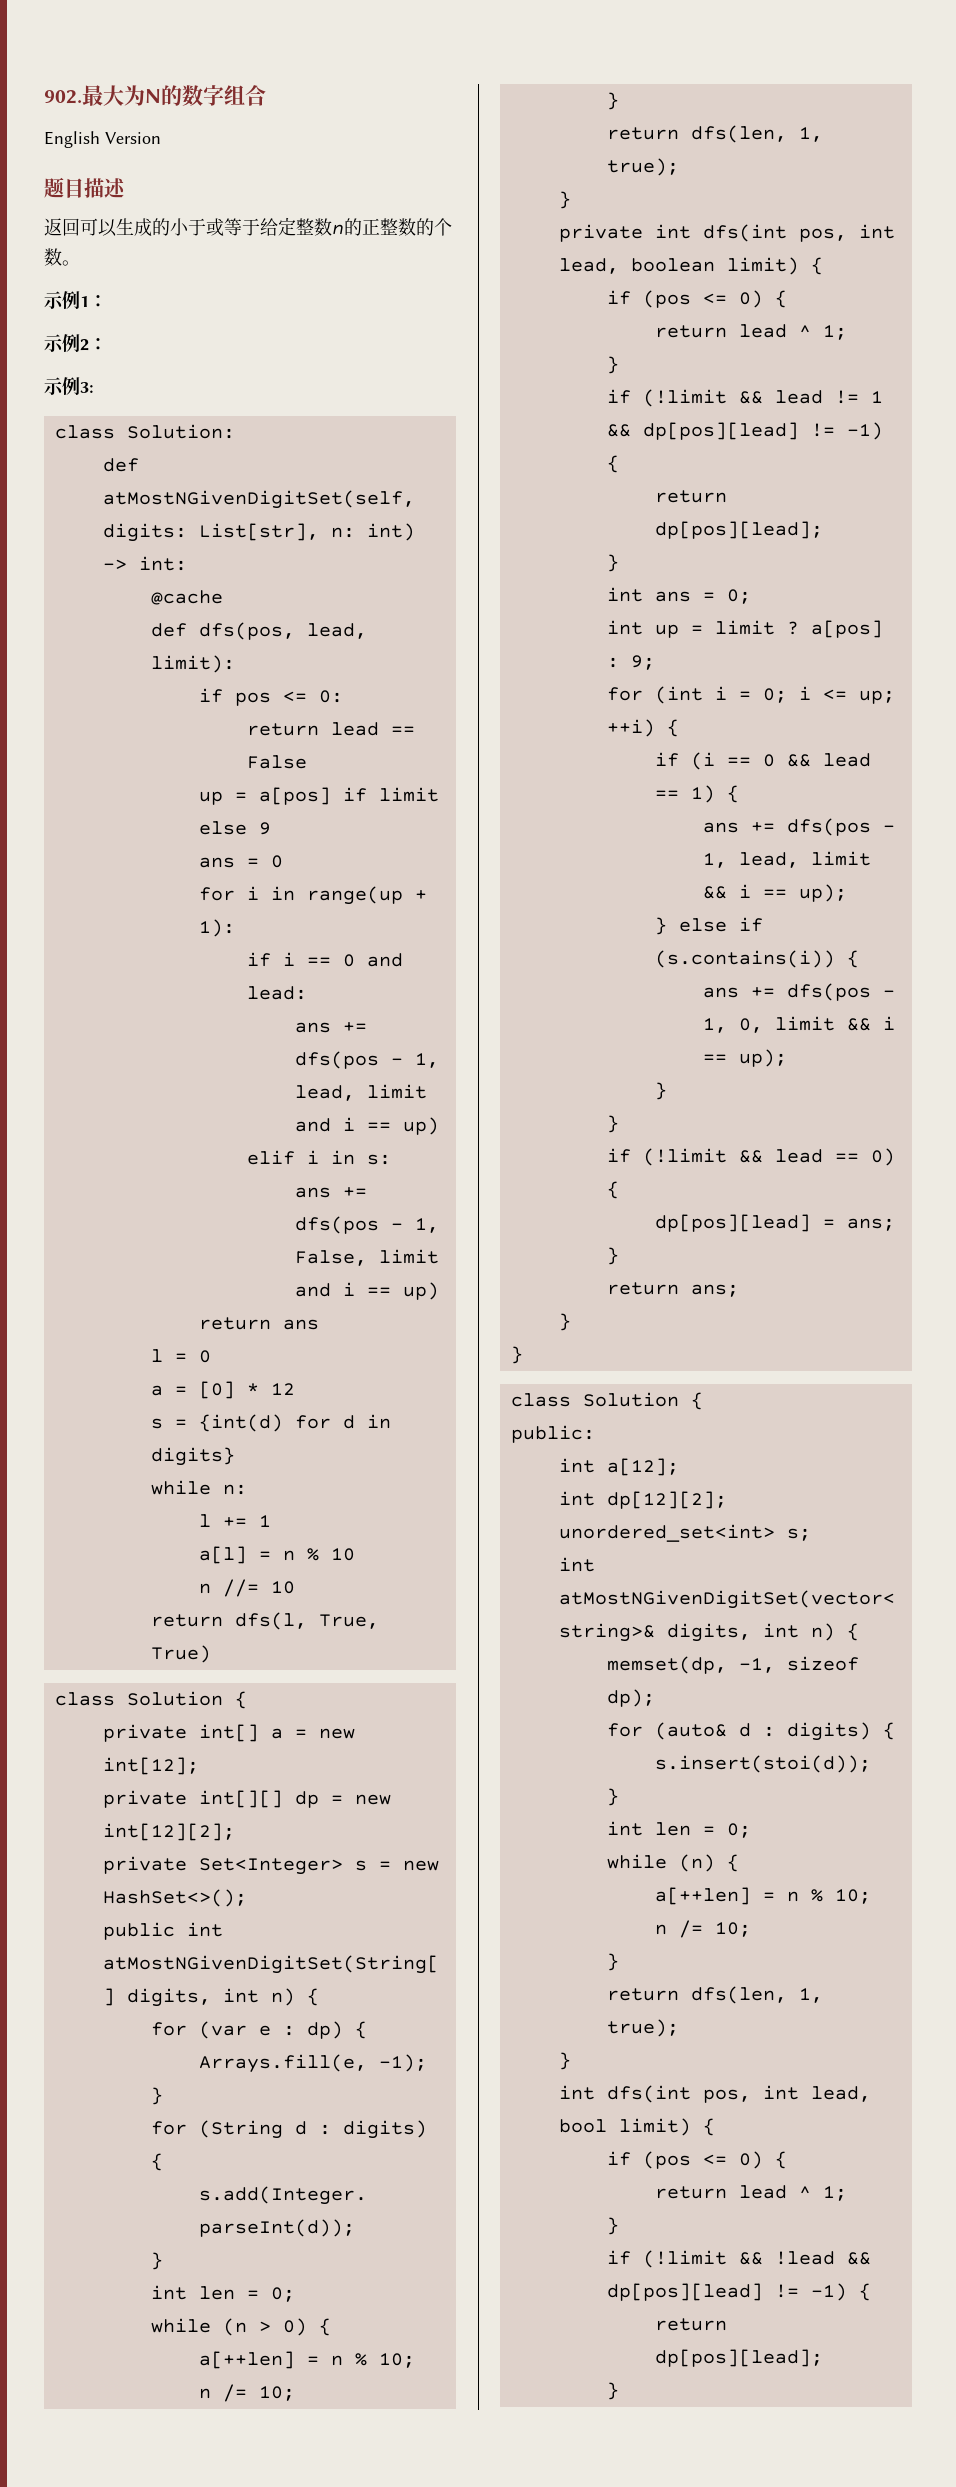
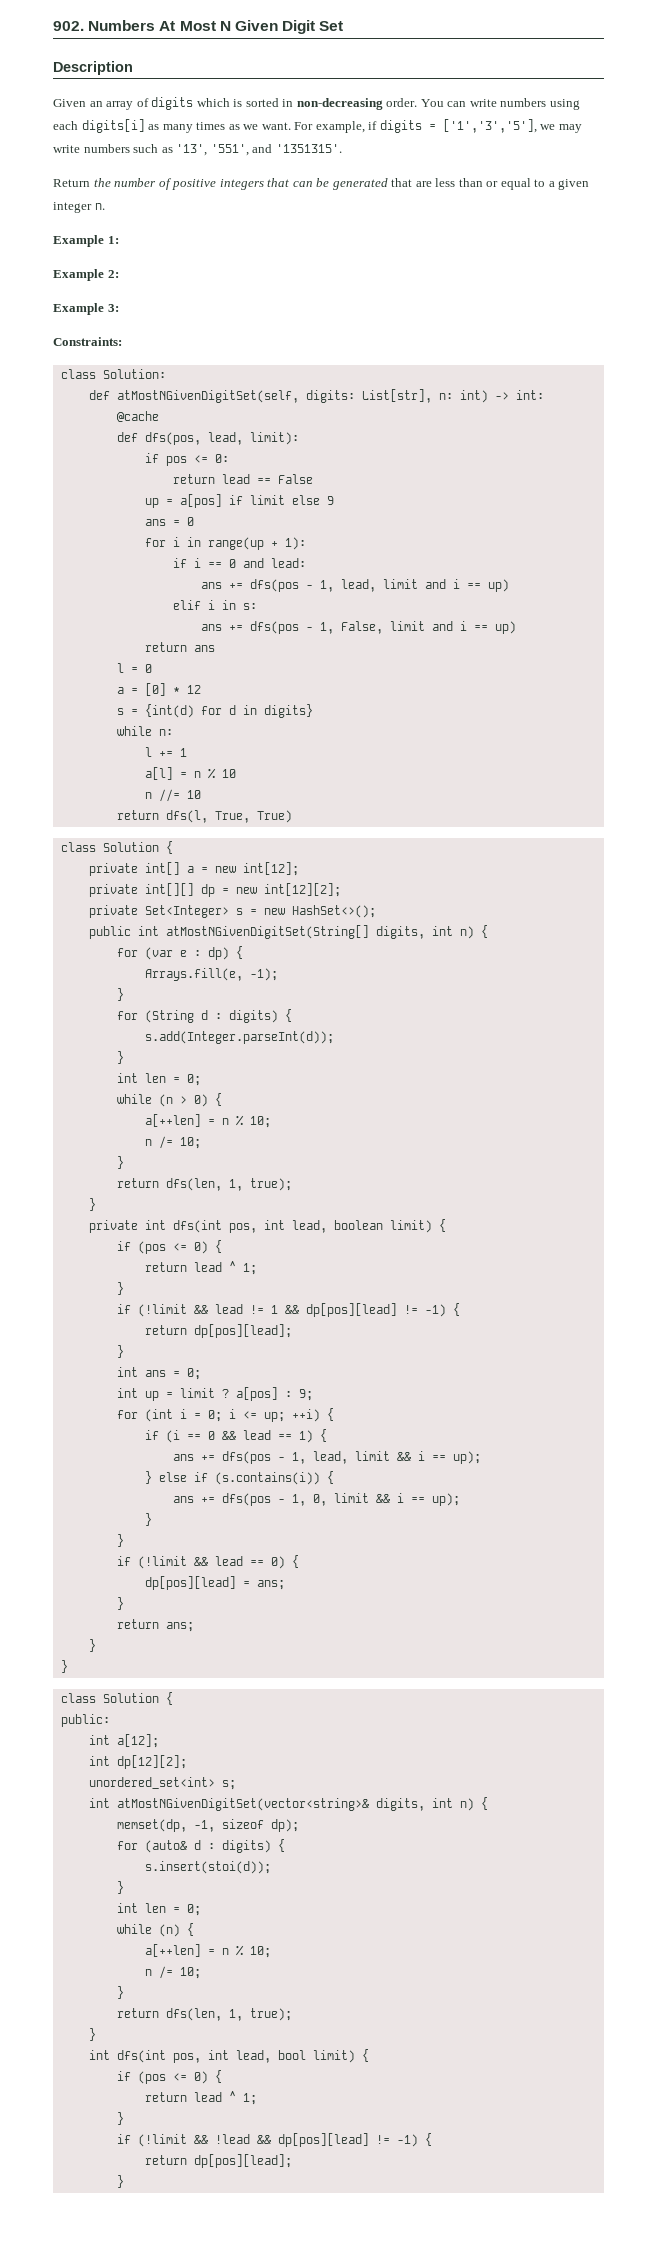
[82,85,266,106] [44,131,161,148] [44,177,126,198] [44,217,452,237] [44,248,80,266] [44,291,107,309] [44,334,107,352] [44,377,80,395] 最大为N的数字组合 // English Version // 题目描述 // 返回可以生成的小于或等于给定整数n的正整数的个数。 // 示例1： // 示例2： // 示例 -> [88,20,344,34] [53,61,133,75] [53,97,580,110] [53,119,582,133] [53,144,342,156] [53,178,590,190] [53,202,105,213] [53,235,119,247] [53,269,119,281] [53,303,104,315] Numbers At Most N Given Digit Set // Description // Given an array of digits which is sorted in non-decreasing order. You can write numbers using each digits[i] as many times as we want. For example, if digits = ['1','3','5'], we may write numbers such as '13', '551', and '1351315'. // Return the number of positive integers that can be generated that are less than or equal to a given integer n. // Example 1: // Example 2: // Example
(94, 387) none -> [53,337,122,346] // Constraints:

